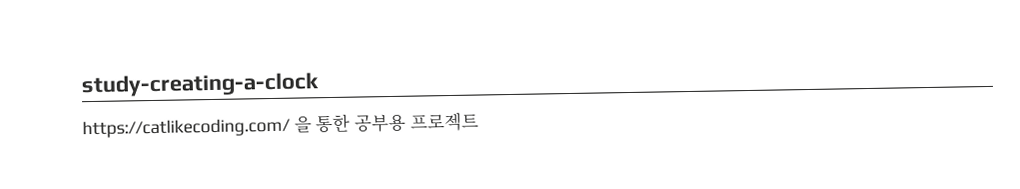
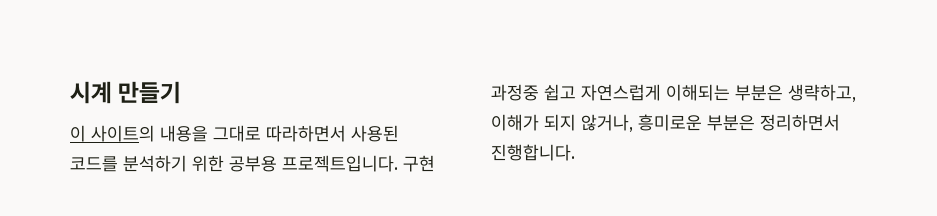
[81,72,319,98] [82,112,479,139] study-creating-a-clock // https://catlikecoding.com/ 을 통한 공부용 프로젝트 -> [70,81,182,104] [70,125,399,142] [70,155,435,172] [491,84,856,102] [491,114,840,132] [491,144,575,161] 시계 만들기 // 이 사이트의 내용을 그대로 따라하면서 사용된 코드를 분석하기 위한 공부용 프로젝트입니다. 구현 과정중 쉽고 자연스럽게 이해되는 부분은 생략하고, 이해가 되지 않거나, 흥미로운 부분은 정리하면서 진행합니다.

